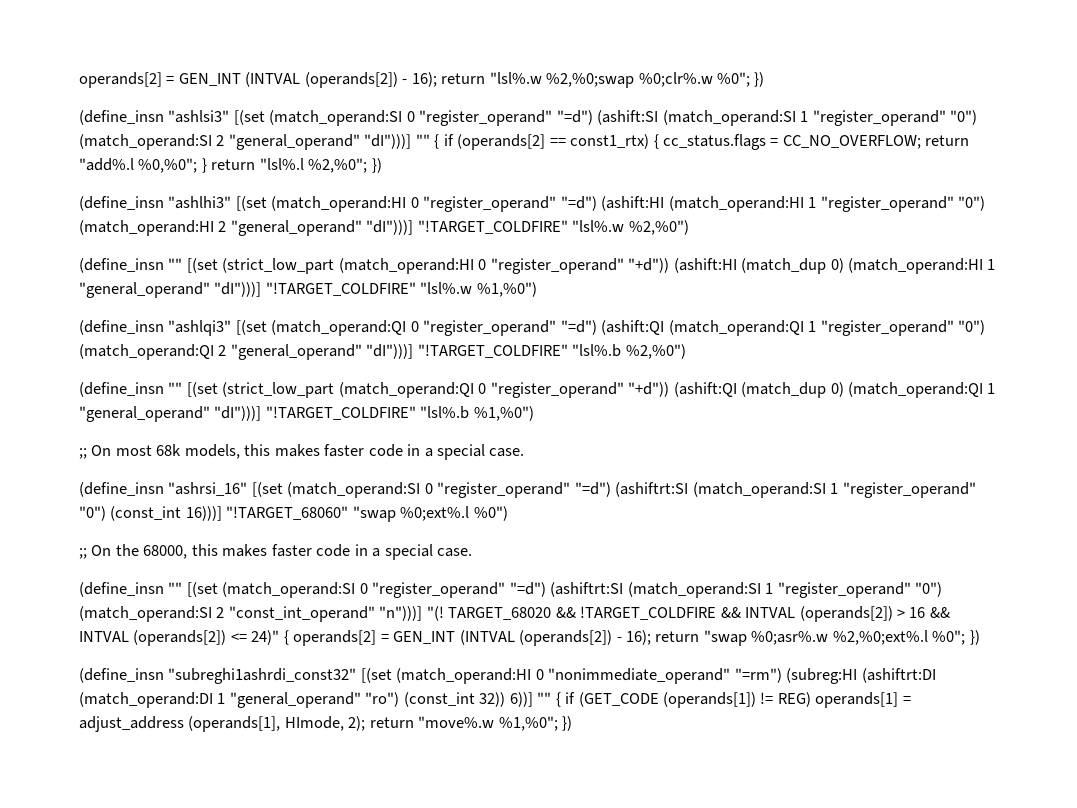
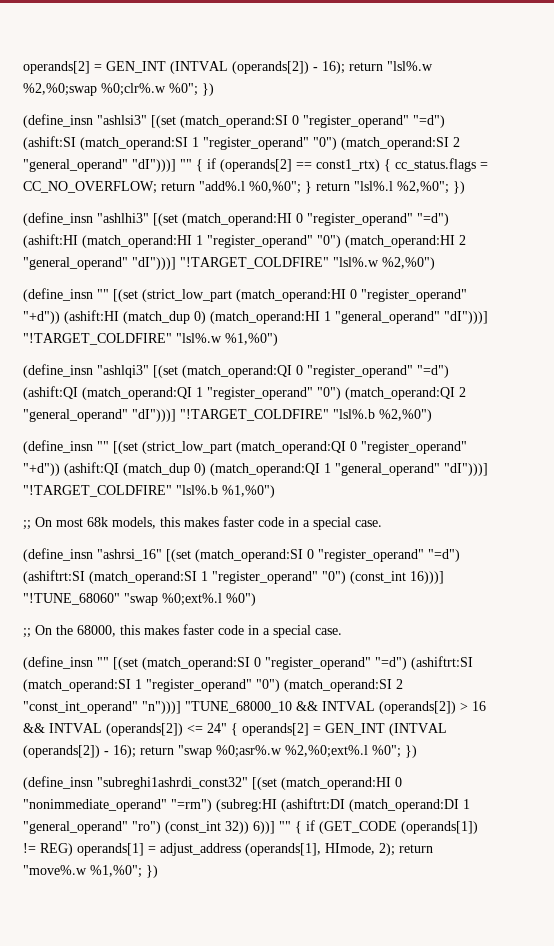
[226,506,349,520] "!TARGET_68060" -> [23,593,120,605] "!TUNE_68060"
[426,606,717,621] "(! TARGET_68020 && !TARGET_COLDFIRE -> [185,701,292,713] "TUNE_68000_10
[251,630,280,645] 24)" -> [207,723,227,733] 24"

